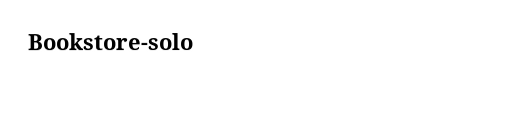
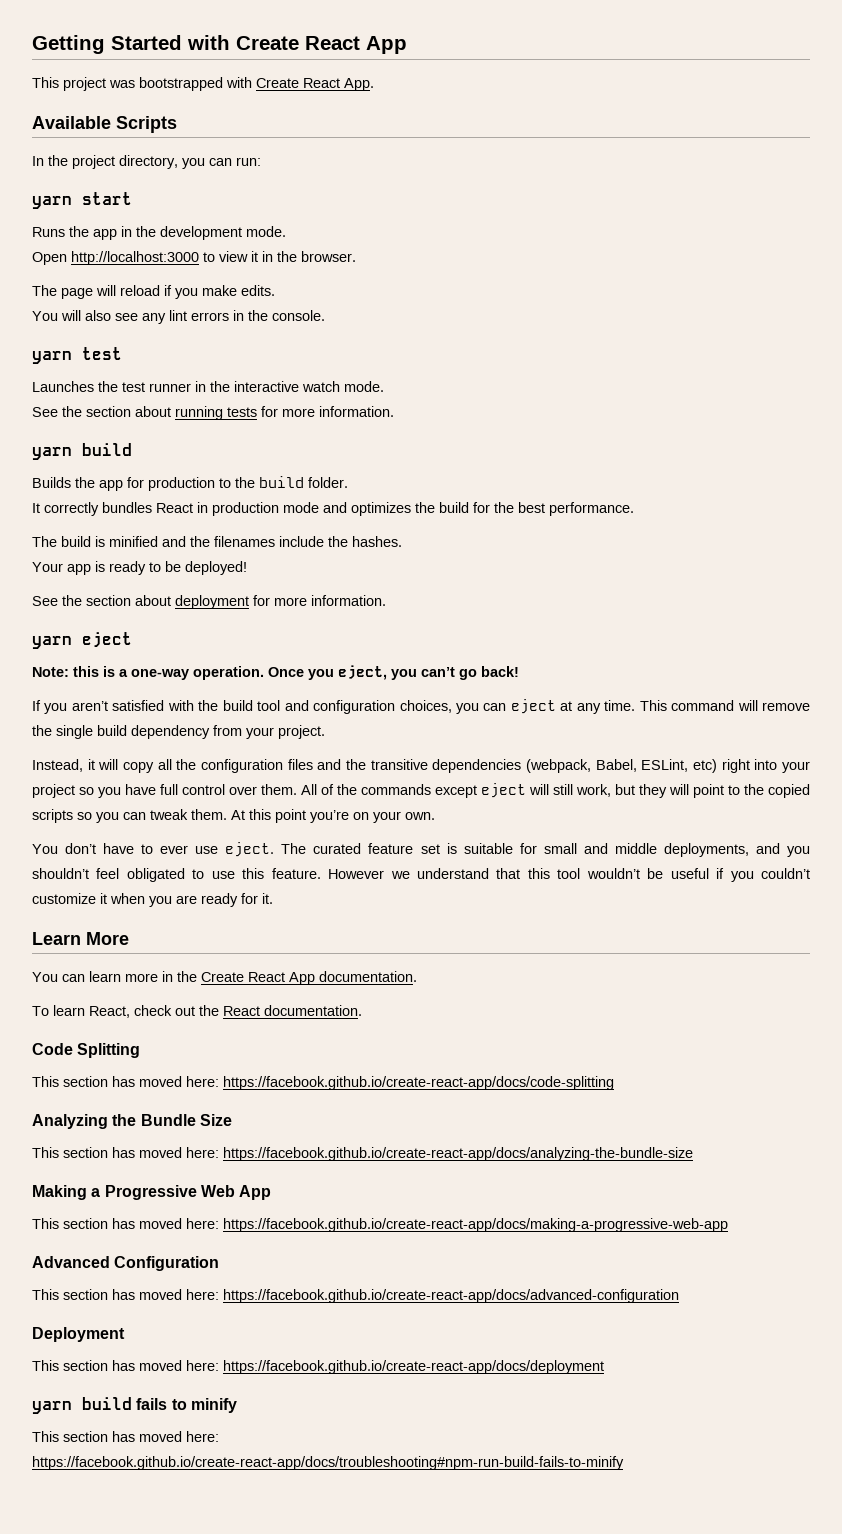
[27,33,193,51] Bookstore-solo -> [32,35,407,54] [32,77,374,91] [32,116,177,133] [32,155,261,169] [32,192,132,209] [32,226,286,240] [32,251,356,265] [32,285,275,299] [32,310,325,324] [32,347,122,364] [32,381,384,392] [32,406,394,420] [32,443,132,460] [32,476,348,491] [32,502,634,516] [32,536,402,547] [32,561,247,575] [32,595,386,609] [32,632,132,649] [32,665,519,680] [32,699,811,714] [32,725,325,739] [32,759,810,773] [32,783,810,798] [32,809,435,823] [32,842,810,857] [32,868,811,882] [32,893,273,907] [32,932,129,945] [32,971,417,985] [32,1005,362,1018] [32,1043,141,1058] [32,1076,614,1090] [32,1114,232,1129] [32,1147,693,1161] [32,1185,272,1200] [32,1218,728,1232] [32,1256,220,1271] [32,1289,679,1303] [32,1327,125,1342] [32,1360,604,1374] [32,1397,237,1414] [32,1431,219,1442] [32,1456,624,1470] Getting Started with Create React App // This project was bootstrapped with Create React App. // Available Scripts // In the project directory, you can run: // yarn start // Runs the app in the development mode. // Open http://localhost:3000 to view it in the browser. // The page will reload if you make edits. // You will also see any lint errors in the console. // yarn test // Launches the test runner in the interactive watch mode. // See the section about running tests for more information. // yarn build // Builds the app for production to the build folder. // It correctly bundles React in production mode and optimizes the build for the best performance. // The build is minified and the filenames include the hashes. // Your app is ready to be deployed! // See the section about deployment for more information. // yarn eject // Note: this is a one-way operation. Once you eject, you can’t go back! // If you aren’t satisfied with the build tool and configuration choices, you can eject at any time. This command will remove the single build dependency from your project. // Instead, it will copy all the configuration files and the transitive dependencies (webpack, Babel, ESLint, etc) right into your project so you have full control over them. All of the commands except eject will still work, but they will point to the copied scripts so you can tweak them. At this point you’re on your own. // You don’t have to ever use eject. The curated feature set is suitable for small and middle deployments, and you shouldn’t feel obligated to use this feature. However we understand that this tool wouldn’t be useful if you couldn’t customize it when you are ready for it. // Learn More // You can learn more in the Create React App documentation. // To learn React, check out the React documentation. // Code Splitting // This section has moved here: https://facebook.github.io/create-react-app/docs/code-splitting // Analyzing the Bundle Size // This section has moved here: https://facebook.github.io/create-react-app/docs/analyzing-the-bundle-size // Making a Progressive Web App // This section has moved here: https://facebook.github.io/create-react-app/docs/making-a-progressive-web-app // Advanced Configuration // This section has moved here: https://facebook.github.io/create-react-app/docs/advanced-configuration // Deployment // This section has moved here: https://facebook.github.io/create-react-app/docs/deployment // yarn build fails to minify // This section has moved here: https://facebook.github.io/create-react-app/docs/troubleshooting#npm-run-build-fails-to-minify

